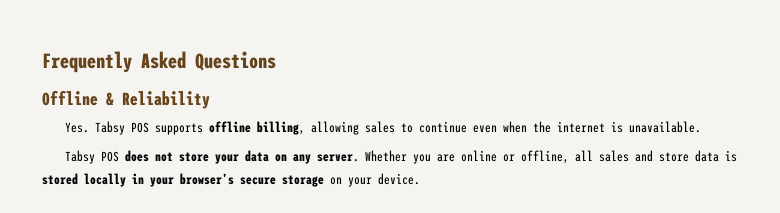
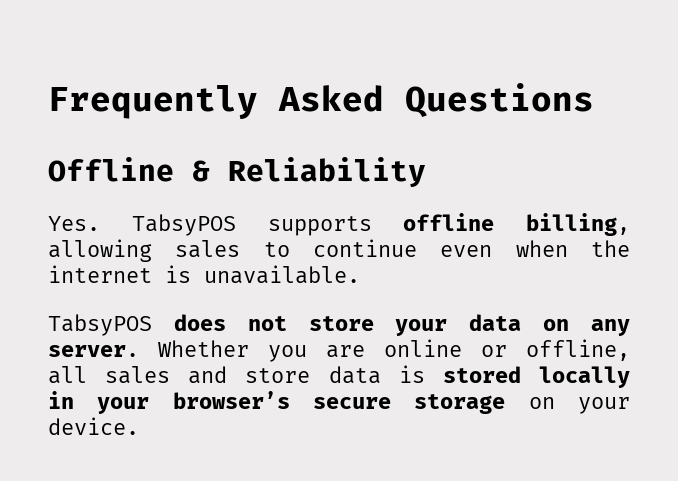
[95,121,150,135] Tabsy POS -> [131,214,236,236] TabsyPOS
[65,150,120,164] Tabsy POS -> [48,314,152,336] TabsyPOS

